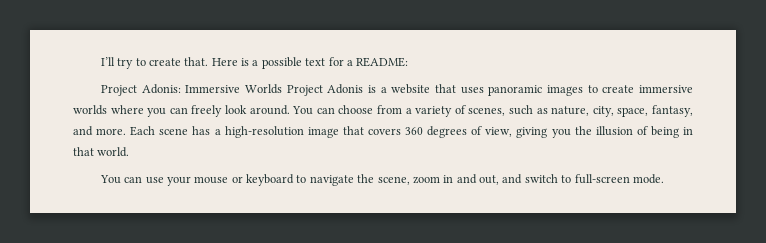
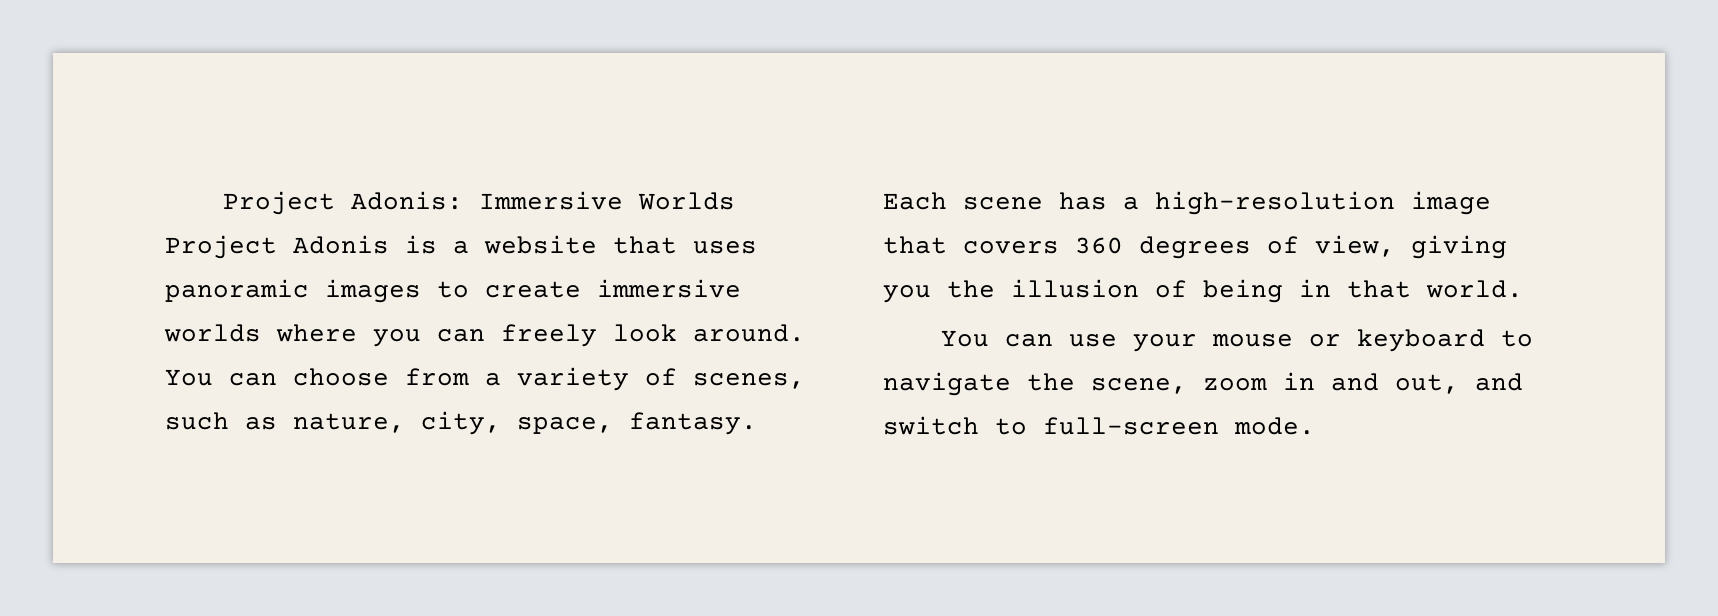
[100,57,409,69] I’ll try to create that. Here is a possible text for a README: // -> (223, 203) none
[652,105,694,117] [73,126,127,136] fantasy, and more. -> [629,412,757,435] fantasy.

